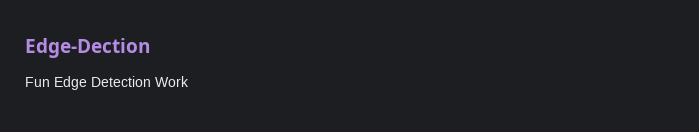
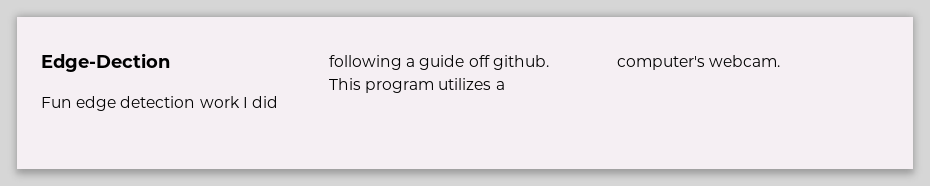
[54,76,189,90] Edge Detection Work -> [76,96,278,111] [329,55,549,70] [329,78,505,93] [617,55,781,70] edge detection work I did following a guide off github. This program utilizes a computer's webcam.

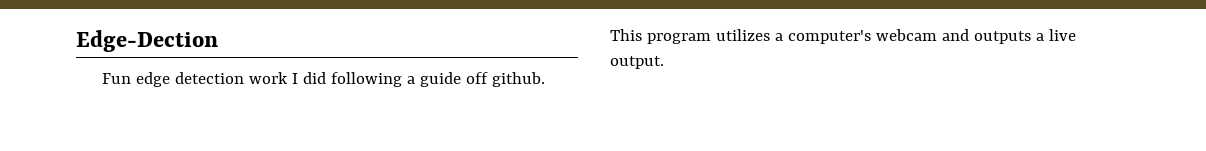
[709,55,781,67] webcam. -> [875,29,1076,44] [610,56,664,69] webcam and outputs a live output.

